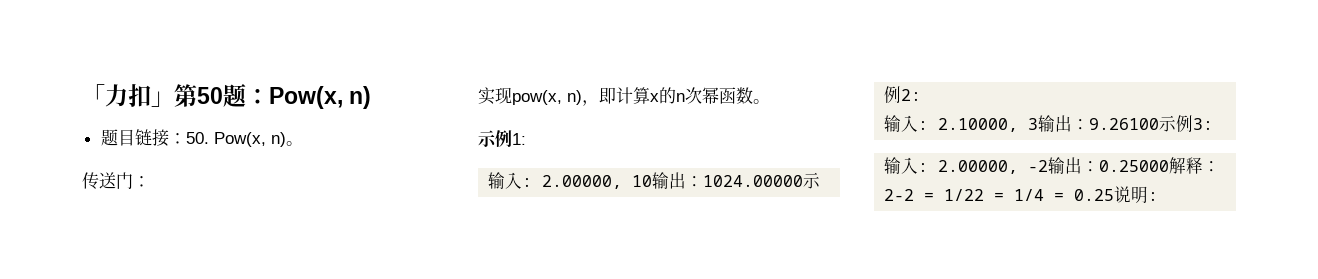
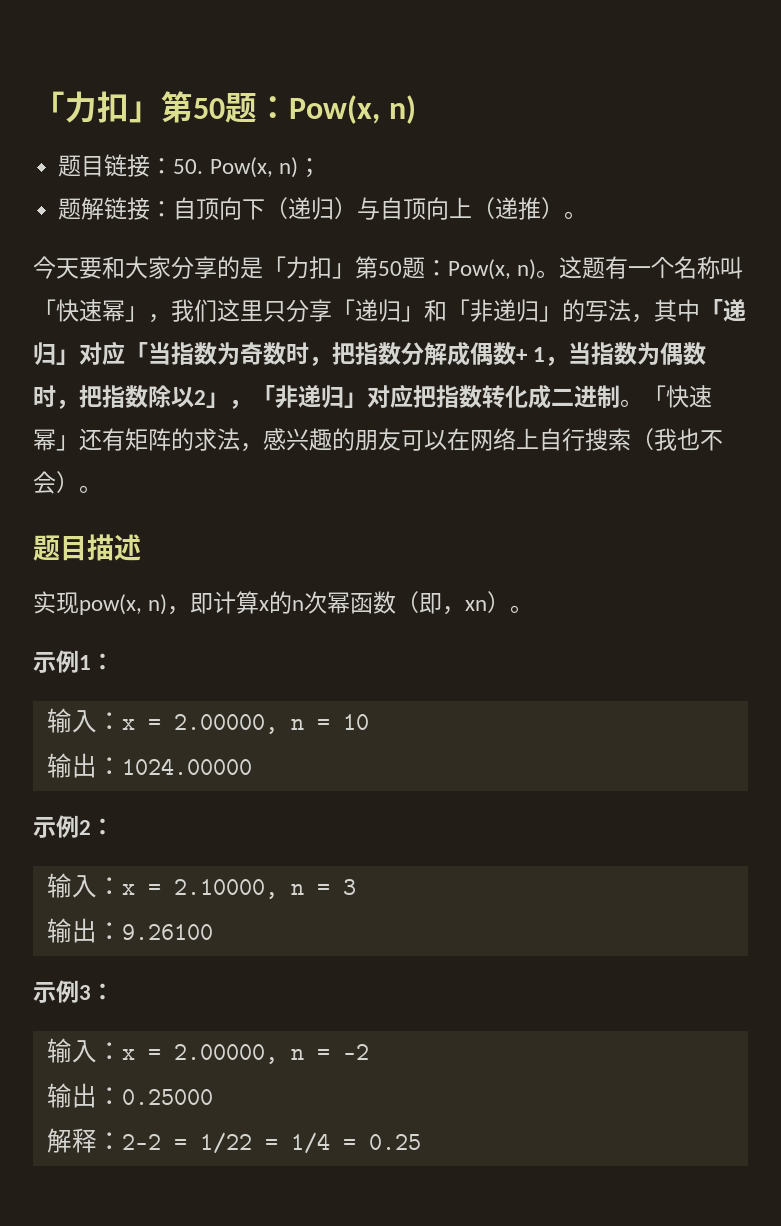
[285,141,303,146] [82,172,150,190] 。 // 传送门： -> [297,158,321,178] [58,197,588,220] [33,256,744,280] [33,299,746,323] [33,341,707,366] [33,384,712,409] [33,428,723,452] [33,471,102,494] [33,534,141,561] ； // 题解链接：自顶向下（递归）与自顶向上（递推）。 // 今天要和大家分享的是「力扣」第50题：Pow(x, n)。这题有一个名称叫「快速幂」，我们这里只分享「递归」和「非递归」的写法，其中「递归」对应「当指数为奇数时，把指数分解成偶数+ 1，当指数为偶数时，把指数除以2」，「非递归」对应把指数转化成二进制。「快速幂」还有矩阵的求法，感兴趣的朋友可以在网络上自行搜索（我也不会）。 // 题目描述
(753, 95) none -> [396,591,511,615] （即，xn）
[512,133,526,145] [488,172,623,189] 1: // 输入: 2.00000, -> [79,653,114,670] [46,708,330,734] 1： // 输入：x = 2.00000, n =
(653, 181) none -> (369, 722) //
[803,172,821,189] [884,86,922,103] [884,115,1039,132] 示例2: // 输入: 2.10000, 3 -> [33,815,114,838] [46,873,356,899] // 示例2： // 输入：x = 2.10000, n = 3 //
[1159,115,1214,132] [884,157,1019,174] 示例3: // 输入: 2.00000, -> [33,980,114,1003] [46,1038,330,1064] // 示例3： // 输入：x = 2.00000, n =
(1049, 166) none -> (369, 1052) //
(1170, 166) none -> (213, 1097) //
[1114,186,1159,204] 说明: -> (421, 1142) none

